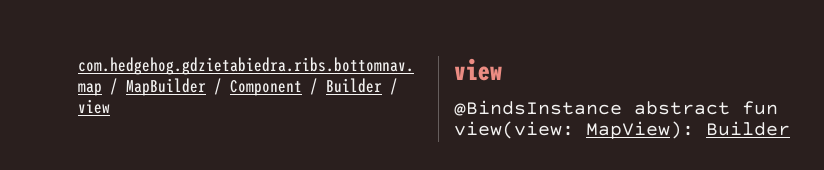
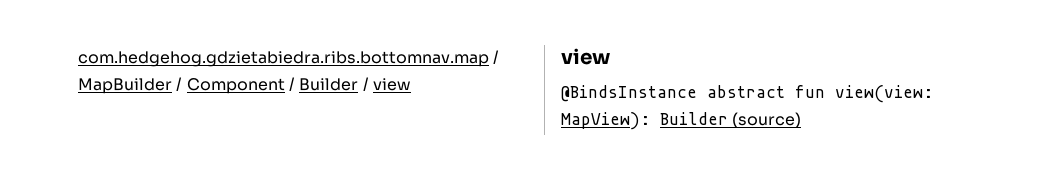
(790, 128) none -> [732,112,802,128] (source)

